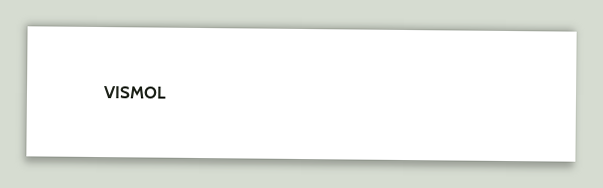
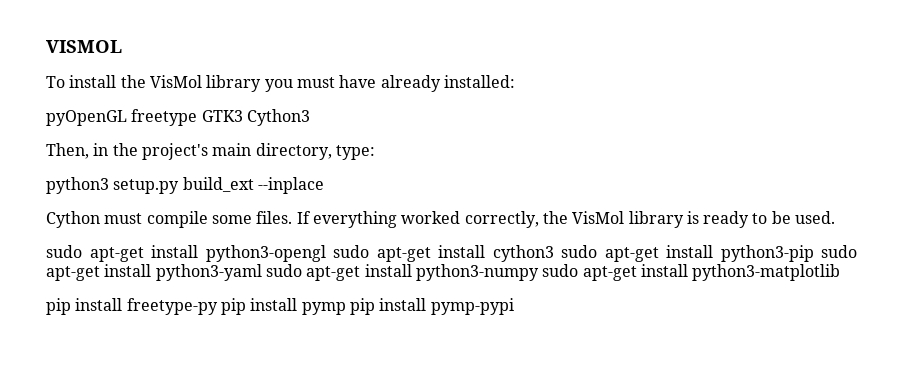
(167, 92) none -> [46,75,515,92] [46,109,310,126] [46,143,375,160] [46,177,324,194] [46,211,836,228] [46,245,857,262] [46,264,841,281] [46,298,514,315] // To install the VisMol library you must have already installed: // pyOpenGL freetype GTK3 Cython3 // Then, in the project's main directory, type: // python3 setup.py build_ext --inplace // Cython must compile some files. If everything worked correctly, the VisMol library is ready to be used. // sudo apt-get install python3-opengl sudo apt-get install cython3 sudo apt-get install python3-pip sudo apt-get install python3-yaml sudo apt-get install python3-numpy sudo apt-get install python3-matplotlib // pip install freetype-py pip install pymp pip install pymp-pypi

